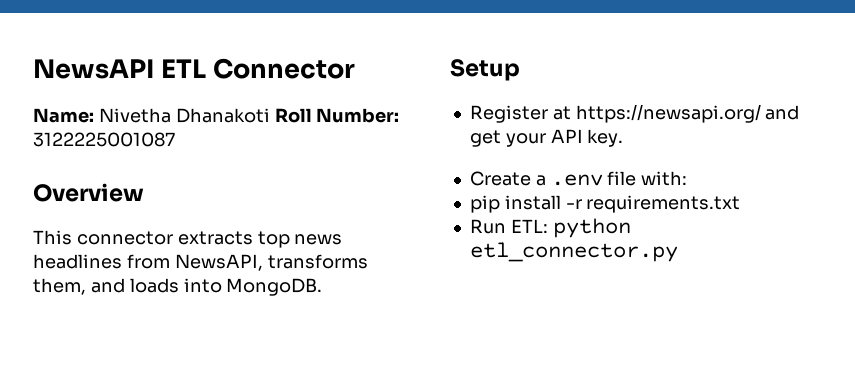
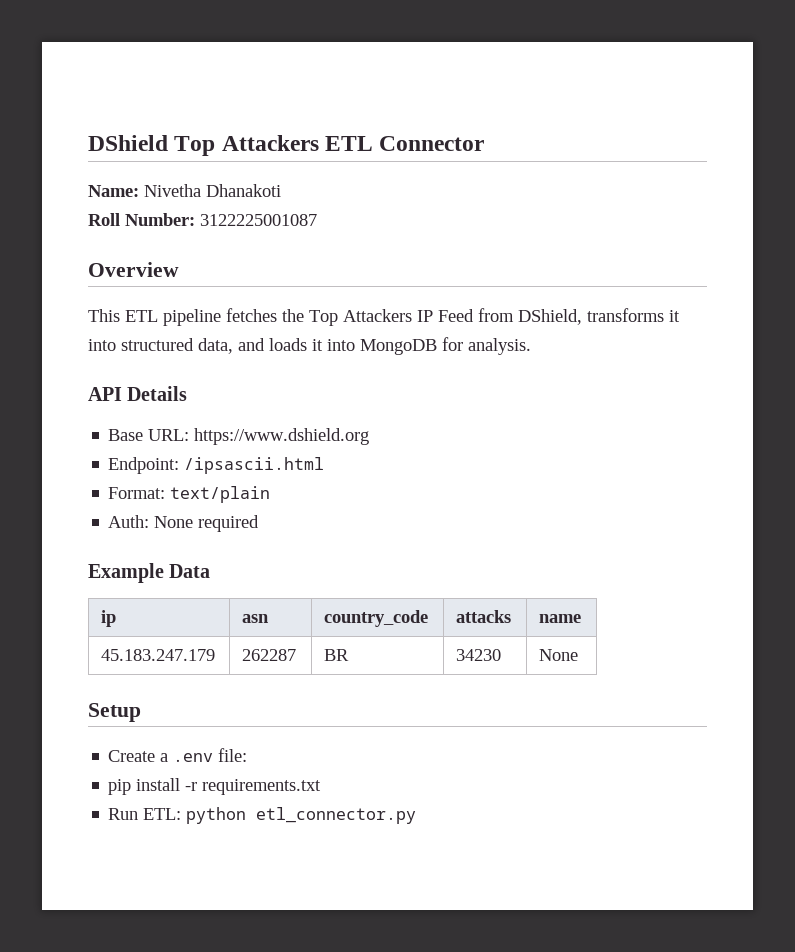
[33,59,154,79] NewsAPI -> [88,135,319,156] DShield Top Attackers
(270, 115) none -> (281, 190) //
[76,231,343,248] [33,254,368,271] [33,278,323,296] [450,59,520,81] [469,104,800,123] [469,129,624,147] connector extracts top news headlines from NewsAPI, transforms them, and loads into MongoDB. // Setup // Register at https://newsapi.org/ and get your API key. -> [125,308,680,326] [88,337,531,355] [88,386,188,401] [108,428,370,445] [108,457,325,474] [108,486,271,503] [108,515,260,532] [88,563,211,583] [101,610,117,627] [242,614,270,623] [324,610,429,627] [456,610,512,623] [539,614,582,623] [101,649,216,661] [242,649,297,661] [324,649,350,661] [456,649,502,661] [539,649,579,661] [88,703,141,722] ETL pipeline fetches the Top Attackers IP Feed from DShield, transforms it into structured data, and loads it into MongoDB for analysis. // API Details // Base URL: https://www.dshield.org // Endpoint: /ipsascii.html // Format: text/plain // Auth: None required // Example Data // ip | asn | country_code | attacks | name // 45.183.247.179 | 262287 | BR | 34230 | None // Setup
[607,171,688,186] file with: -> [218,748,248,762] file:

